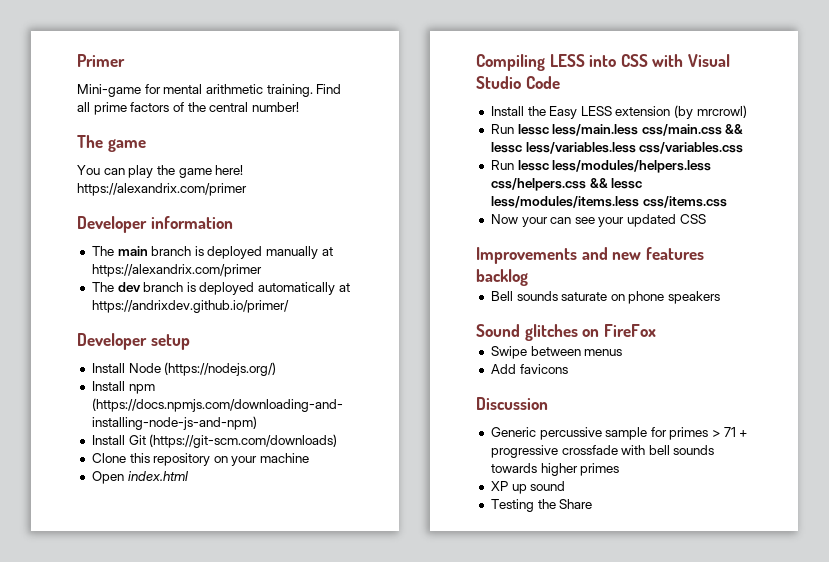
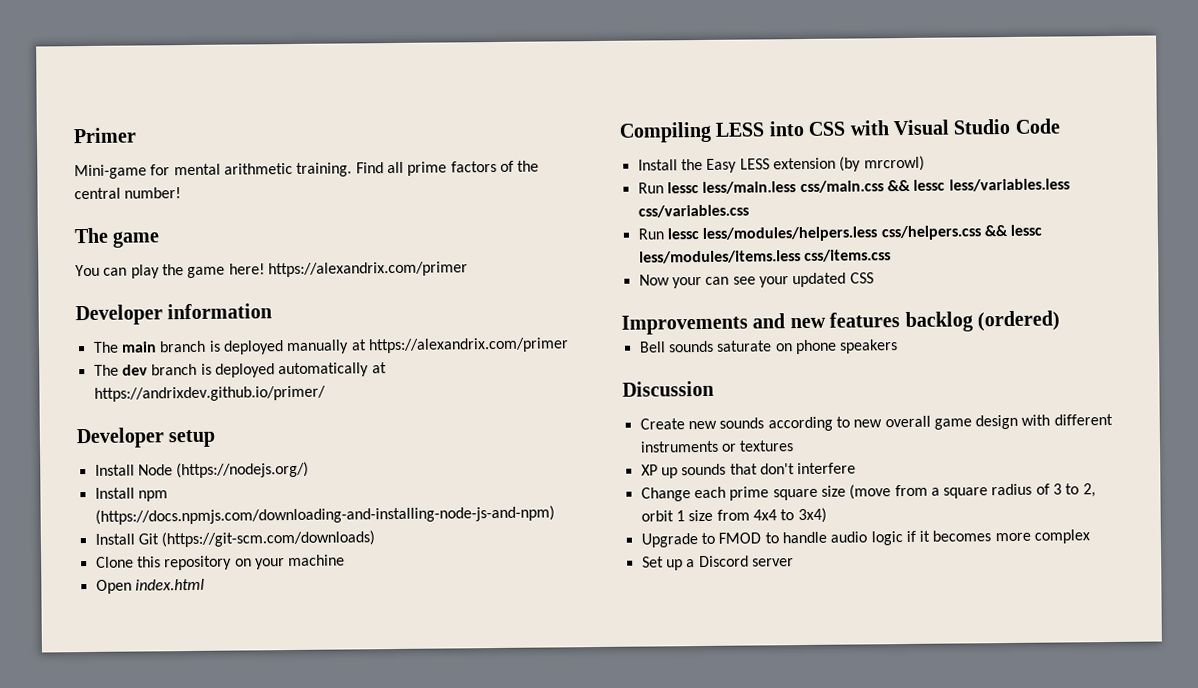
(528, 277) none -> [977,310,1060,332] (ordered)
[476,324,656,341] [490,346,623,359] [490,364,568,374] [476,397,548,410] [490,427,748,440] [490,445,715,458] [490,463,620,476] [490,481,566,494] [490,499,593,512] Sound glitches on FireFox // Swipe between menus // Add favicons // Discussion // Generic percussive sample for primes > 71 + progressive crossfade with bell sounds towards higher primes // XP up sound // Testing the Share -> [622,380,714,397] [639,413,1113,432] [639,440,795,453] [640,462,857,479] [640,483,1096,502] [640,507,827,524] [640,529,1091,548] [641,555,794,571] Discussion // Create new sounds according to new overall game design with different instruments or textures // XP up sounds that don't interfere // Change each prime square size (move from a square radius of 3 to 2, orbit 1 size from 4x4 to 3x4) // Upgrade to FMOD to handle audio logic if it becomes more complex // Set up a Discord server

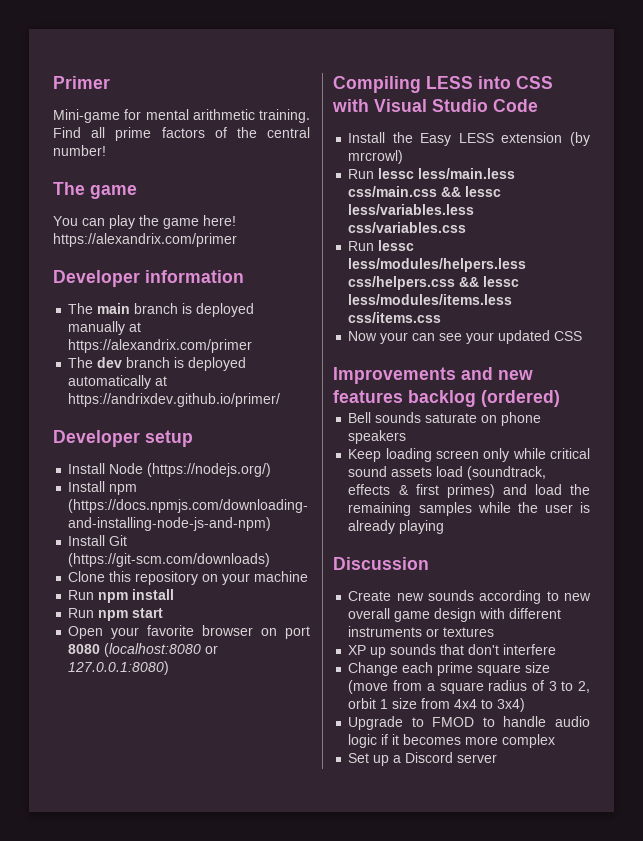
[95,578,205,594] Open index.html -> [68,589,175,603] [68,608,164,621] [68,625,310,639] [68,643,219,657] [68,661,170,675] Run npm install // Run npm start // Open your favorite browser on port 8080 (localhost:8080 or 127.0.0.1:8080)
(899, 346) none -> [348,448,590,462] [348,466,547,480] [348,484,590,498] [348,502,590,516] [348,520,445,534] // Keep loading screen only while critical sound assets load (soundtrack, effects & first primes) and load the remaining samples while the user is already playing

